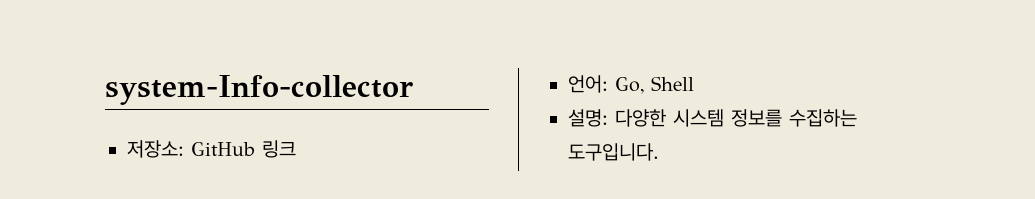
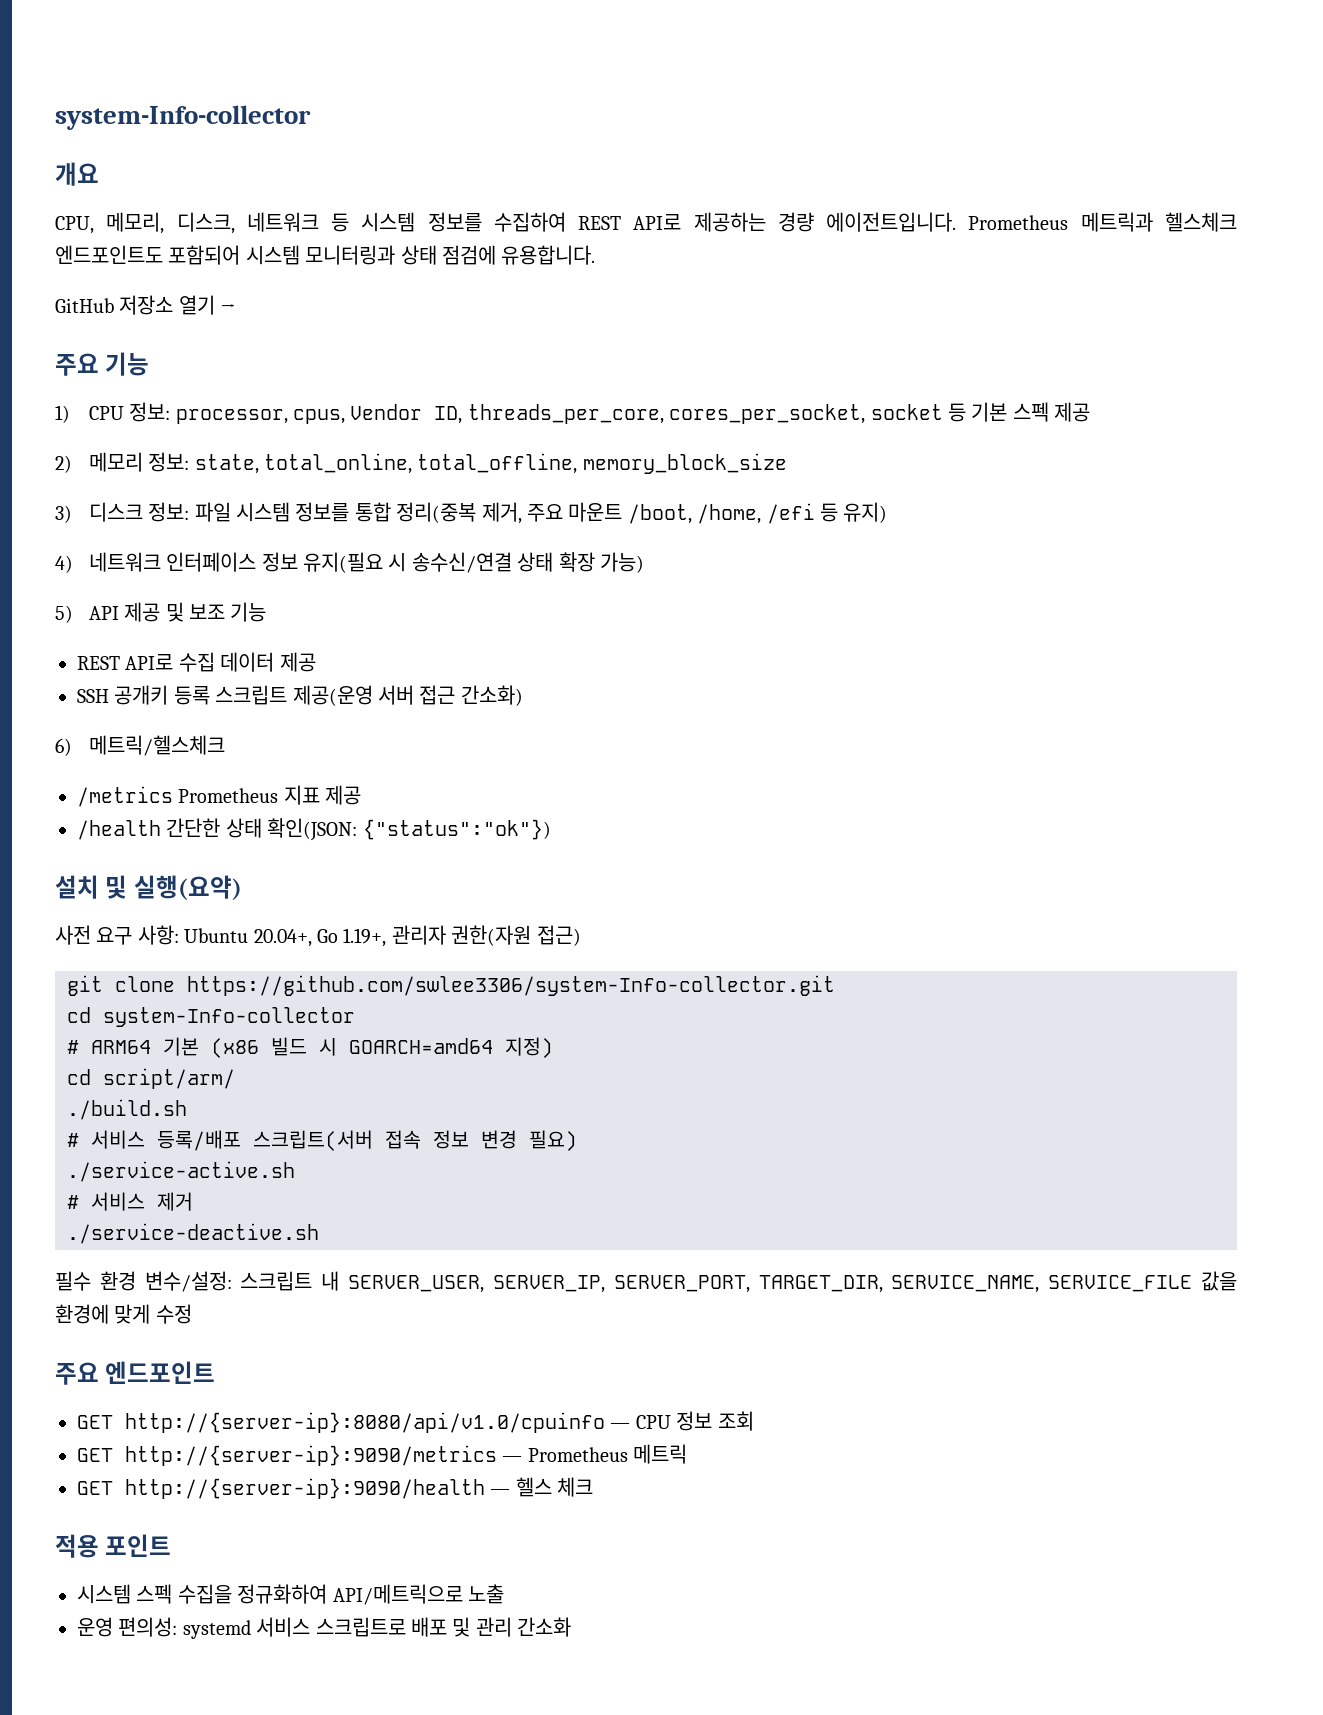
[105,75,413,105] [127,140,296,158] [568,75,694,94] [568,109,857,127] [568,143,659,161] system-Info-collector // 저장소: GitHub 링크 // 언어: Go, Shell // 설명: 다양한 시스템 정보를 수집하는 도구입니다. -> [55,105,311,130] [55,162,99,186] [55,212,1237,234] [55,245,596,265] [55,295,237,315] [55,352,150,376] [55,402,1091,424] [55,452,787,474] [55,502,888,524] [55,552,644,573] [55,602,267,623] [77,652,316,672] [77,685,523,706] [55,735,225,756] [77,785,362,807] [77,818,551,841] [55,875,242,900] [55,925,581,947] [67,975,835,996] [67,1007,355,1027] [67,1037,553,1058] [67,1068,235,1089] [67,1099,187,1120] [67,1130,577,1151] [67,1161,295,1182] [67,1192,193,1211] [67,1223,319,1244] [55,1271,1237,1293] [55,1304,192,1324] [55,1361,216,1385] [77,1411,754,1433] [77,1444,688,1466] [77,1477,594,1499] [55,1534,172,1558] [77,1584,504,1605] [77,1617,572,1639] system-Info-collector // 개요 // CPU, 메모리, 디스크, 네트워크 등 시스템 정보를 수집하여 REST API로 제공하는 경량 에이전트입니다. Prometheus 메트릭과 헬스체크 엔드포인트도 포함되어 시스템 모니터링과 상태 점검에 유용합니다. // GitHub 저장소 열기 → // 주요 기능 // 1) CPU 정보: processor, cpus, Vendor ID, threads_per_core, cores_per_socket, socket 등 기본 스펙 제공 // 2) 메모리 정보: state, total_online, total_offline, memory_block_size // 3) 디스크 정보: 파일 시스템 정보를 통합 정리(중복 제거, 주요 마운트 /boot, /home, /efi 등 유지) // 4) 네트워크 인터페이스 정보 유지(필요 시 송수신/연결 상태 확장 가능) // 5) API 제공 및 보조 기능 // REST API로 수집 데이터 제공 // SSH 공개키 등록 스크립트 제공(운영 서버 접근 간소화) // 6) 메트릭/헬스체크 // /metrics Prometheus 지표 제공 // /health 간단한 상태 확인(JSON: {"status":"ok"}) // 설치 및 실행(요약) // 사전 요구 사항: Ubuntu 20.04+, Go 1.19+, 관리자 권한(자원 접근) // git clone https://github.com/swlee3306/system-Info-collector.git // cd system-Info-collector // # ARM64 기본 (x86 빌드 시 GOARCH=amd64 지정) // cd script/arm/ // ./build.sh // # 서비스 등록/배포 스크립트(서버 접속 정보 변경 필요) // ./service-active.sh // # 서비스 제거 // ./service-deactive.sh // 필수 환경 변수/설정: 스크립트 내 SERVER_USER, SERVER_IP, SERVER_PORT, TARGET_DIR, SERVICE_NAME, SERVICE_FILE 값을 환경에 맞게 수정 // 주요 엔드포인트 // GET http://{server-ip}:8080/api/v1.0/cpuinfo — CPU 정보 조회 // GET http://{server-ip}:9090/metrics — Prometheus 메트릭 // GET http://{server-ip}:9090/health — 헬스 체크 // 적용 포인트 // 시스템 스펙 수집을 정규화하여 API/메트릭으로 노출 // 운영 편의성: systemd 서비스 스크립트로 배포 및 관리 간소화

